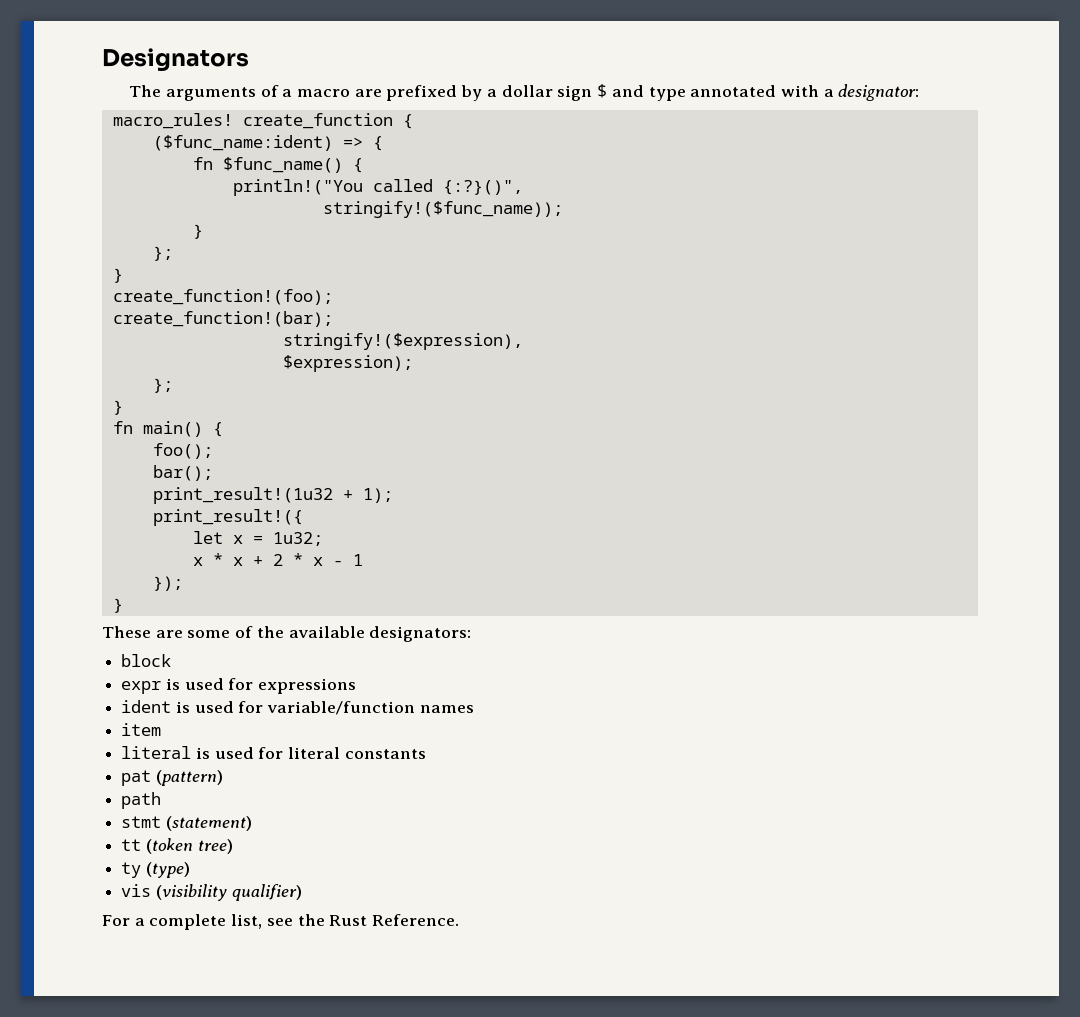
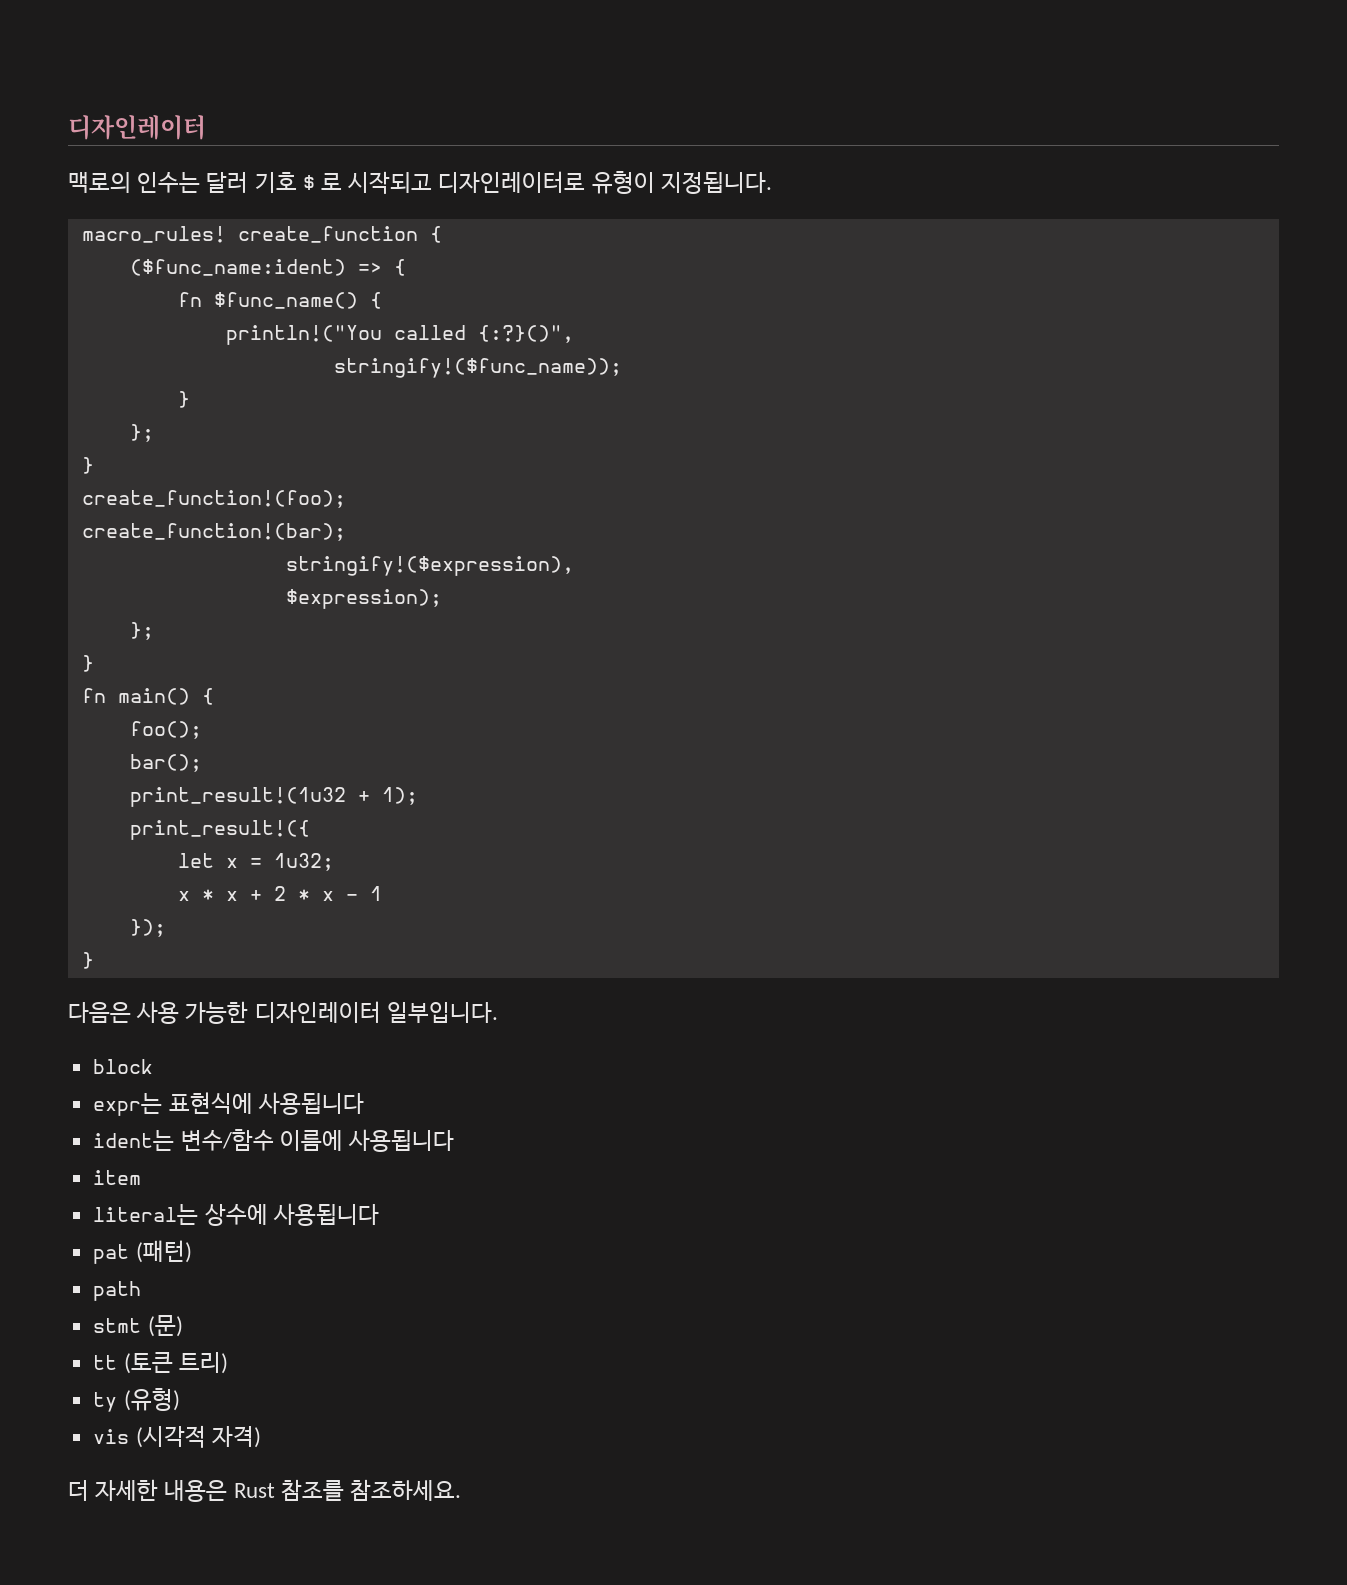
[102,48,249,72] [129,84,920,101] Designators // The arguments of a macro are prefixed by a dollar sign $ and type annotated with a designator: -> [68,115,206,140] [68,171,772,194] 디자인레이터 // 맥로의 인수는 달러 기호 $ 로 시작되고 디자인레이터로 유형이 지정됩니다.
[102,626,472,642] [121,654,172,667] [121,678,357,694] [121,700,474,715] [121,723,162,736] [121,746,426,759] These are some of the available designators: // block // expr is used for expressions // ident is used for variable/function names // item // literal is used for literal constants -> [68,1001,498,1024] [93,1059,154,1074] [93,1092,364,1116] [93,1129,454,1152] [93,1170,142,1185] [93,1203,379,1226] 다음은 사용 가능한 디자인레이터 일부입니다. // block // expr는 표현식에 사용됩니다 // ident는 변수/함수 이름에 사용됩니다 // item // literal는 상수에 사용됩니다
[155,770,223,786] (pattern) -> [135,1240,192,1263] (패턴)
[165,816,252,831] (statement) -> [147,1315,183,1337] (문)
[145,838,233,854] (token tree) -> [123,1352,228,1374] (토큰 트리)
[145,862,190,878] (type) -> [123,1388,180,1411] (유형)
[155,884,302,901] [102,914,460,930] (visibility qualifier) // For a complete list, see the Rust Reference. -> [135,1425,261,1448] [68,1479,462,1502] (시각적 자격) // 더 자세한 내용은 Rust 참조를 참조하세요.

